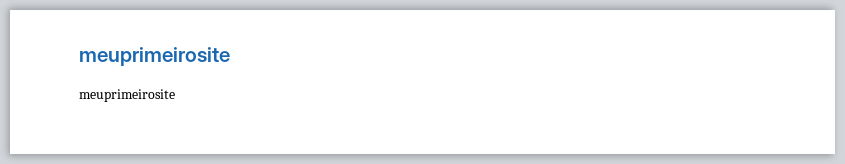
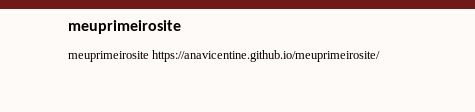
(175, 95) none -> [152,50,381,62] https://anavicentine.github.io/meuprimeirosite/

